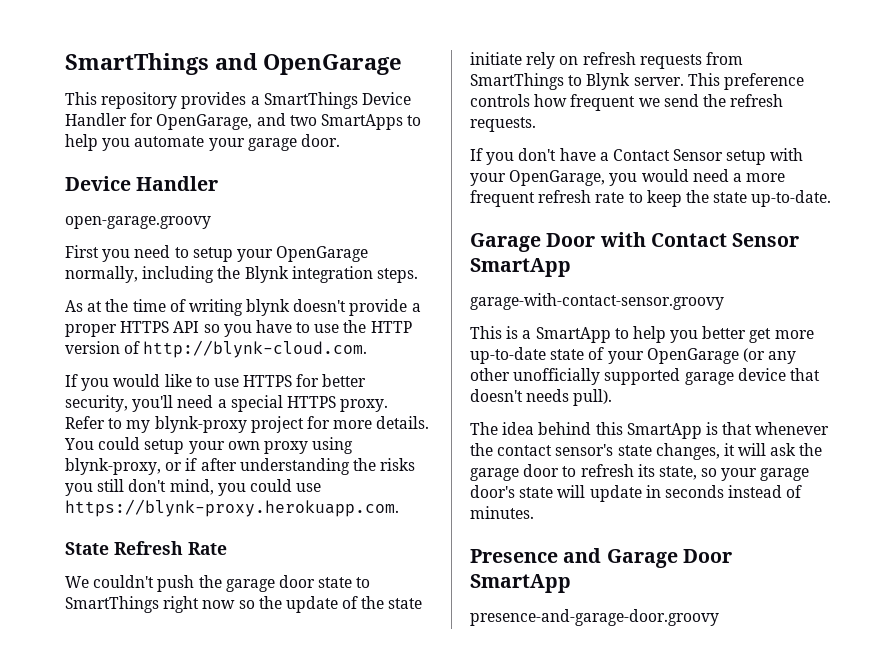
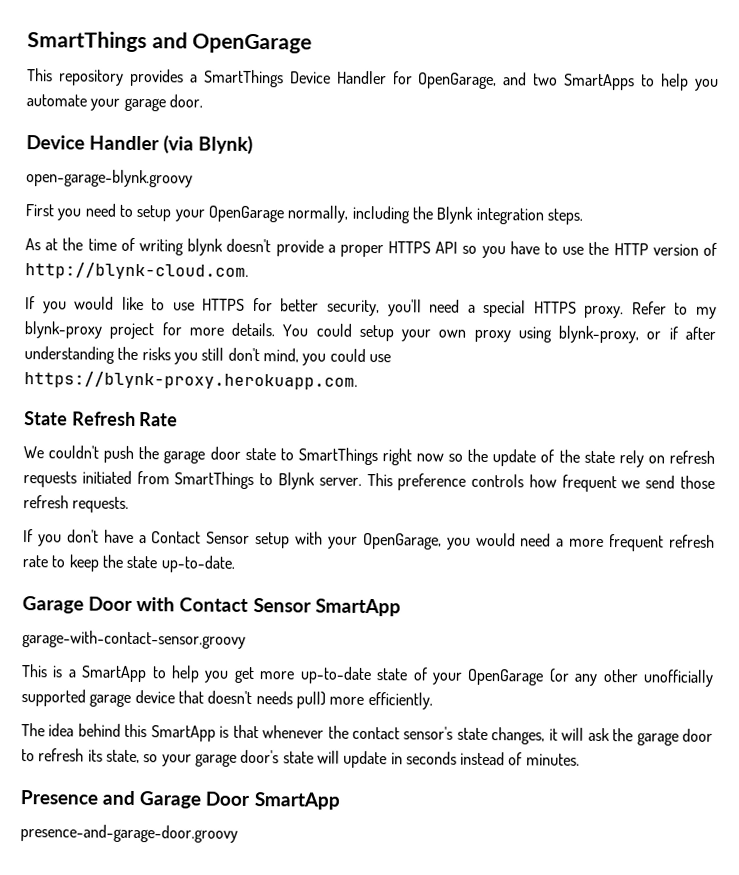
[65,216,211,229] // open-garage.groovy -> [163,135,254,154] [26,169,193,188] (via Blynk) // open-garage-blynk.groovy
[470,52,522,65] initiate -> (615, 457) none
(702, 61) none -> [81,470,132,484] initiated
[702,94,726,107] the -> [680,475,715,489] those
[702,326,747,339] better -> (229, 676) none
[573,389,613,406] pull). -> [295,691,433,710] pull) more efficiently.

